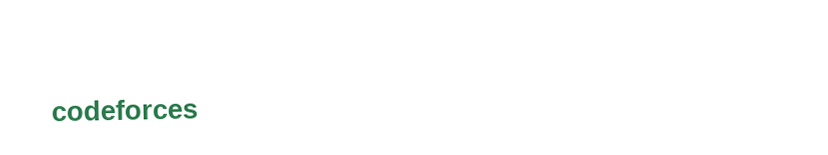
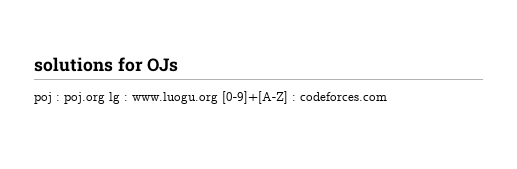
[51,98,198,122] codeforces -> [34,57,179,72] [34,91,387,104] solutions for OJs // poj : poj.org lg : www.luogu.org [0-9]+[A-Z] : codeforces.com

